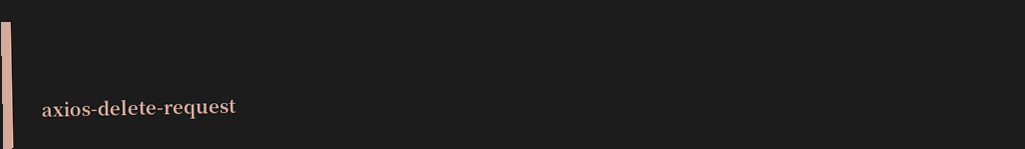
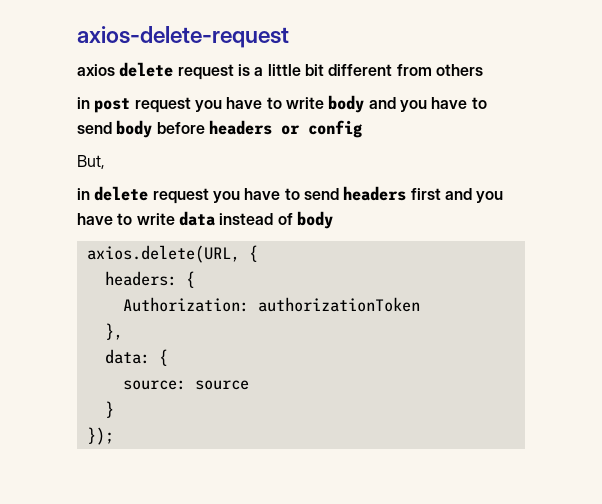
(237, 109) none -> [77,62,483,80] [77,95,487,113] [77,120,362,138] [77,155,105,169] [77,186,504,204] [77,211,333,229] [86,245,258,263] [104,271,195,288] [122,297,420,312] [104,323,123,340] [104,349,168,366] [122,380,249,390] [104,401,114,418] [86,427,114,445] // axios delete request is a little bit different from others // in post request you have to write body and you have to send body before headers or config // But, // in delete request you have to send headers first and you have to write data instead of body // axios.delete(URL, { // headers: { // Authorization: authorizationToken // }, // data: { // source: source // } // });

